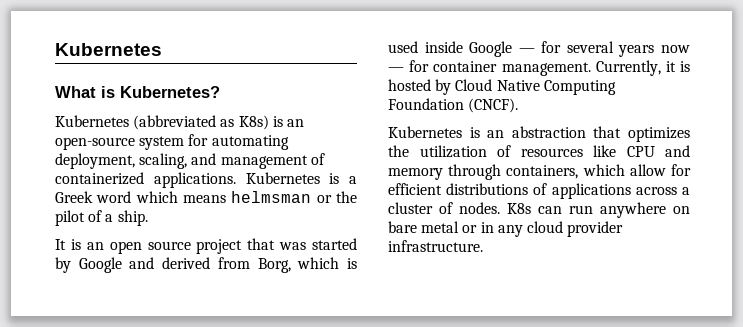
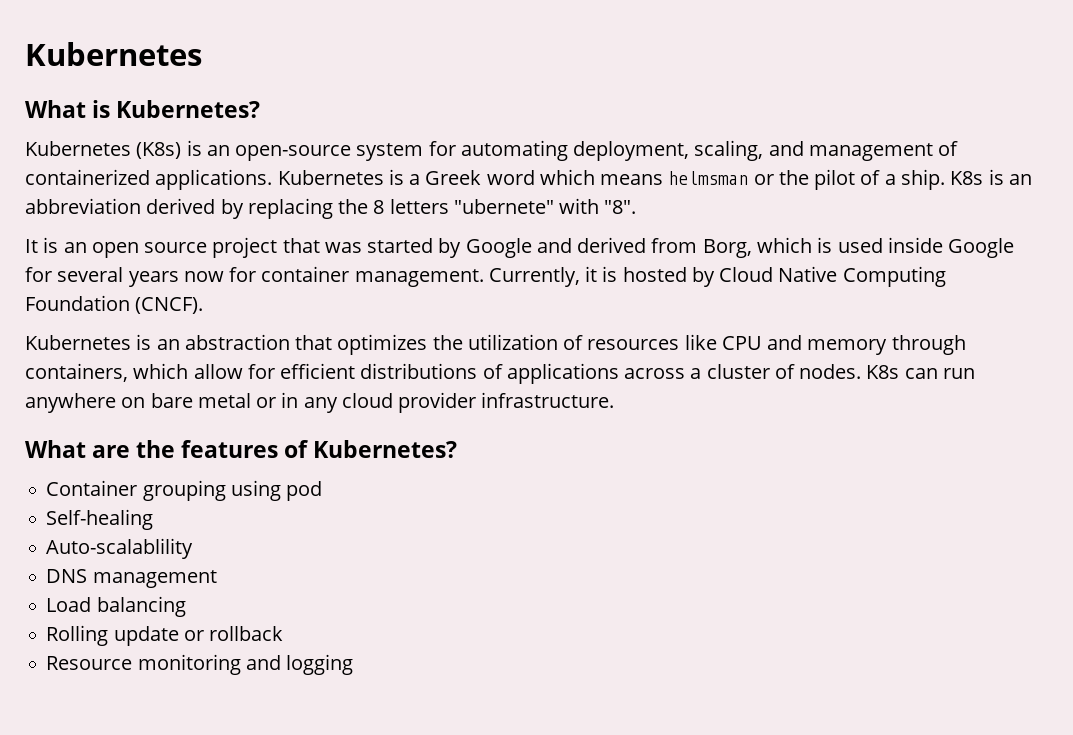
[133,115,269,130] (abbreviated as K8s) -> [136,142,182,159] (K8s)
(148, 218) none -> [950,169,1032,185] [25,198,637,219] K8s is an abbreviation derived by replacing the 8 letters "ubernete" with "8".
[518,48,535,53] — -> (1015, 248) none
[388,67,404,72] — -> (224, 276) none
(483, 246) none -> [25,440,458,458] [46,480,323,501] [46,509,154,530] [46,538,194,559] [46,569,217,588] [46,596,186,617] [46,625,284,646] [46,654,354,675] // What are the features of Kubernetes? // Container grouping using pod // Self-healing // Auto-scalablility // DNS management // Load balancing // Rolling update or rollback // Resource monitoring and logging

